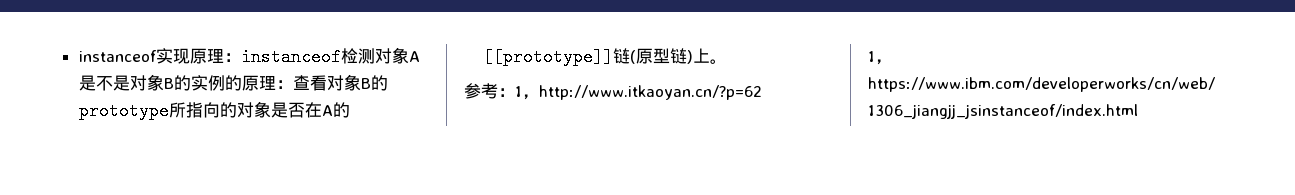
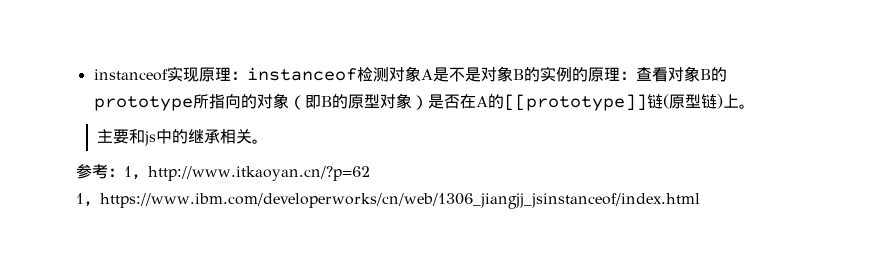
(271, 109) none -> [288,93,428,110] （即B的原型对象）
(727, 61) none -> [97,129,269,146] // 主要和js中的继承相关。

